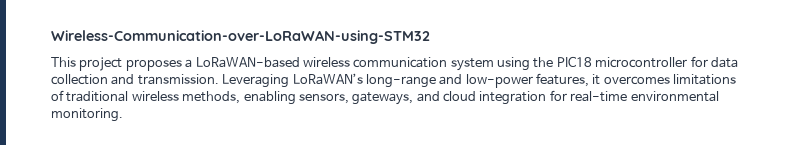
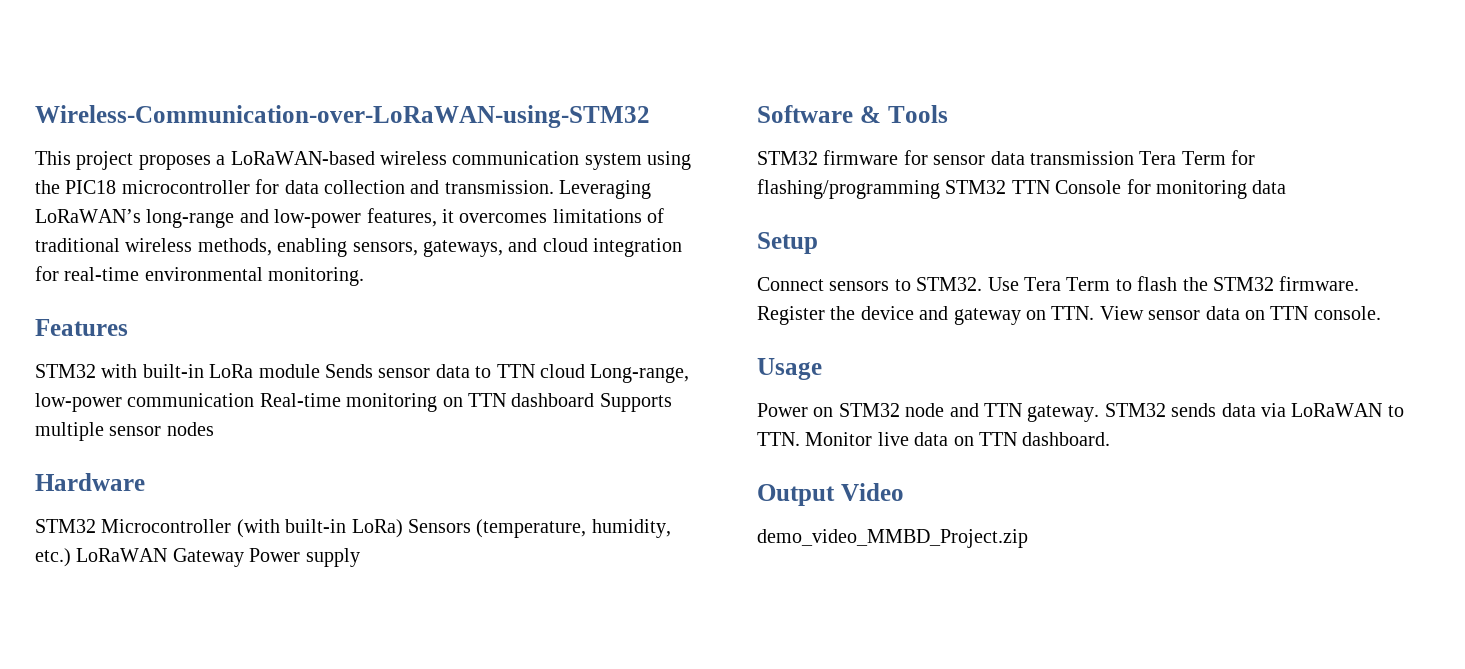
(123, 115) none -> [35,319,128,336] [35,364,690,383] [35,393,672,412] [35,422,214,441] [35,473,145,491] [35,519,671,538] [35,548,360,567] [757,105,948,123] [757,150,1256,165] [757,179,1287,199] [757,232,818,254] [757,276,1360,291] [757,306,1381,325] [757,358,822,380] [757,403,1404,422] [757,432,1111,446] [757,483,904,506] [757,529,1028,548] // Features // STM32 with built-in LoRa module Sends sensor data to TTN cloud Long-range, low-power communication Real-time monitoring on TTN dashboard Supports multiple sensor nodes // Hardware // STM32 Microcontroller (with built-in LoRa) Sensors (temperature, humidity, etc.) LoRaWAN Gateway Power supply // Software & Tools // STM32 firmware for sensor data transmission Tera Term for flashing/programming STM32 TTN Console for monitoring data // Setup // Connect sensors to STM32. Use Tera Term to flash the STM32 firmware. Register the device and gateway on TTN. View sensor data on TTN console. // Usage // Power on STM32 node and TTN gateway. STM32 sends data via LoRaWAN to TTN. Monitor live data on TTN dashboard. // Output Video // demo_video_MMBD_Project.zip

